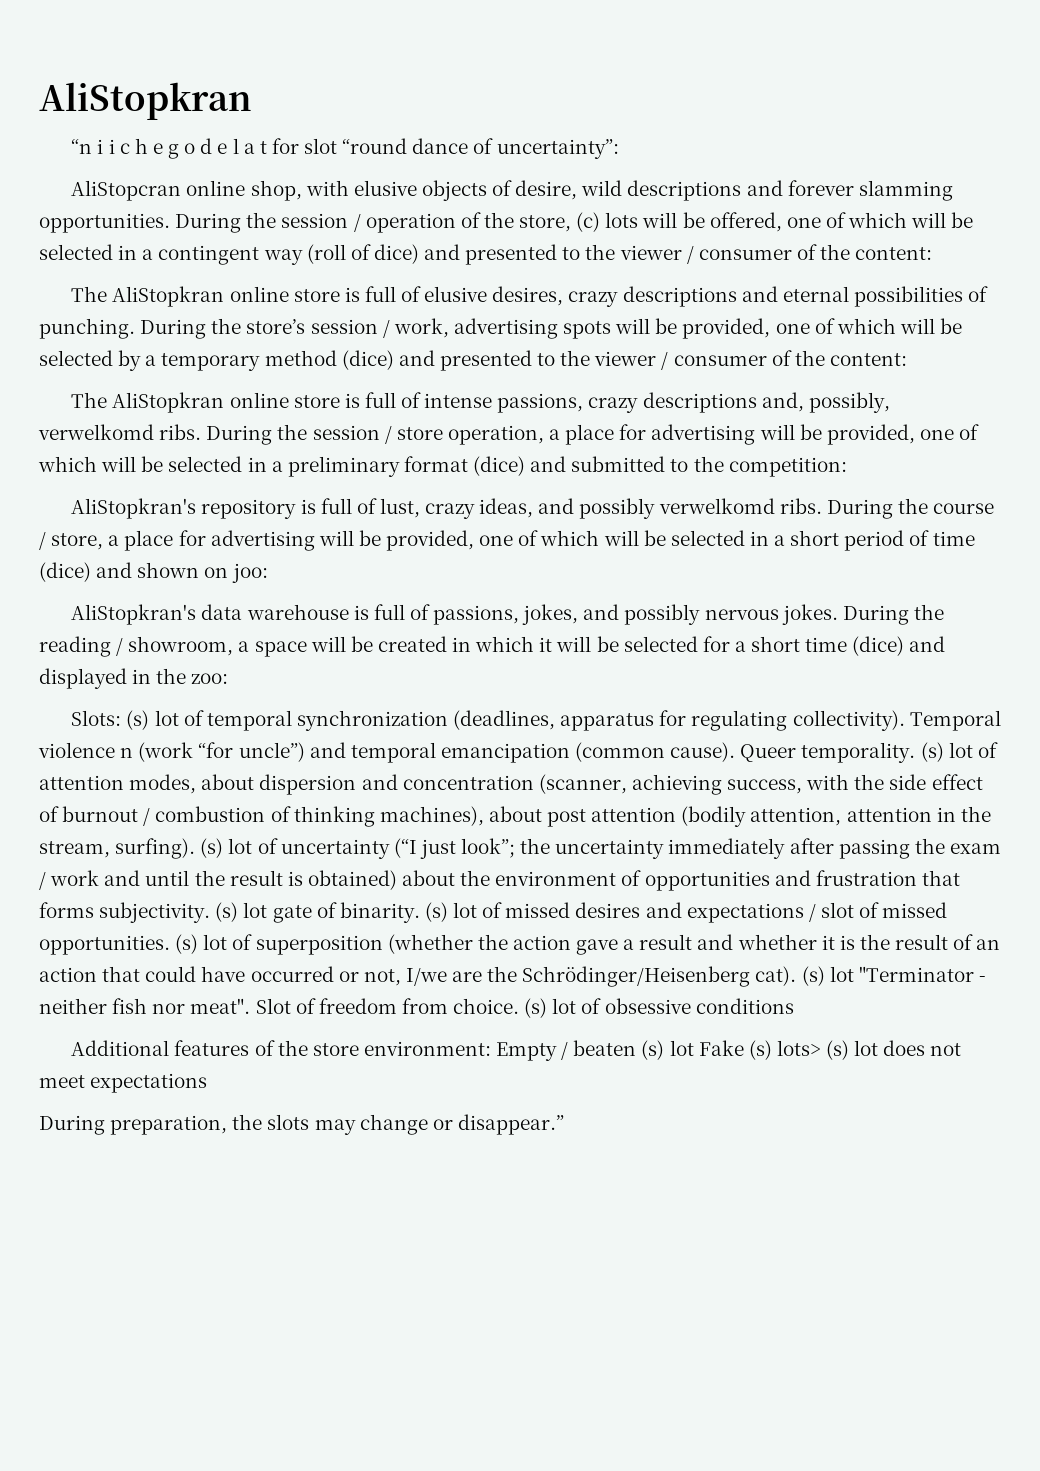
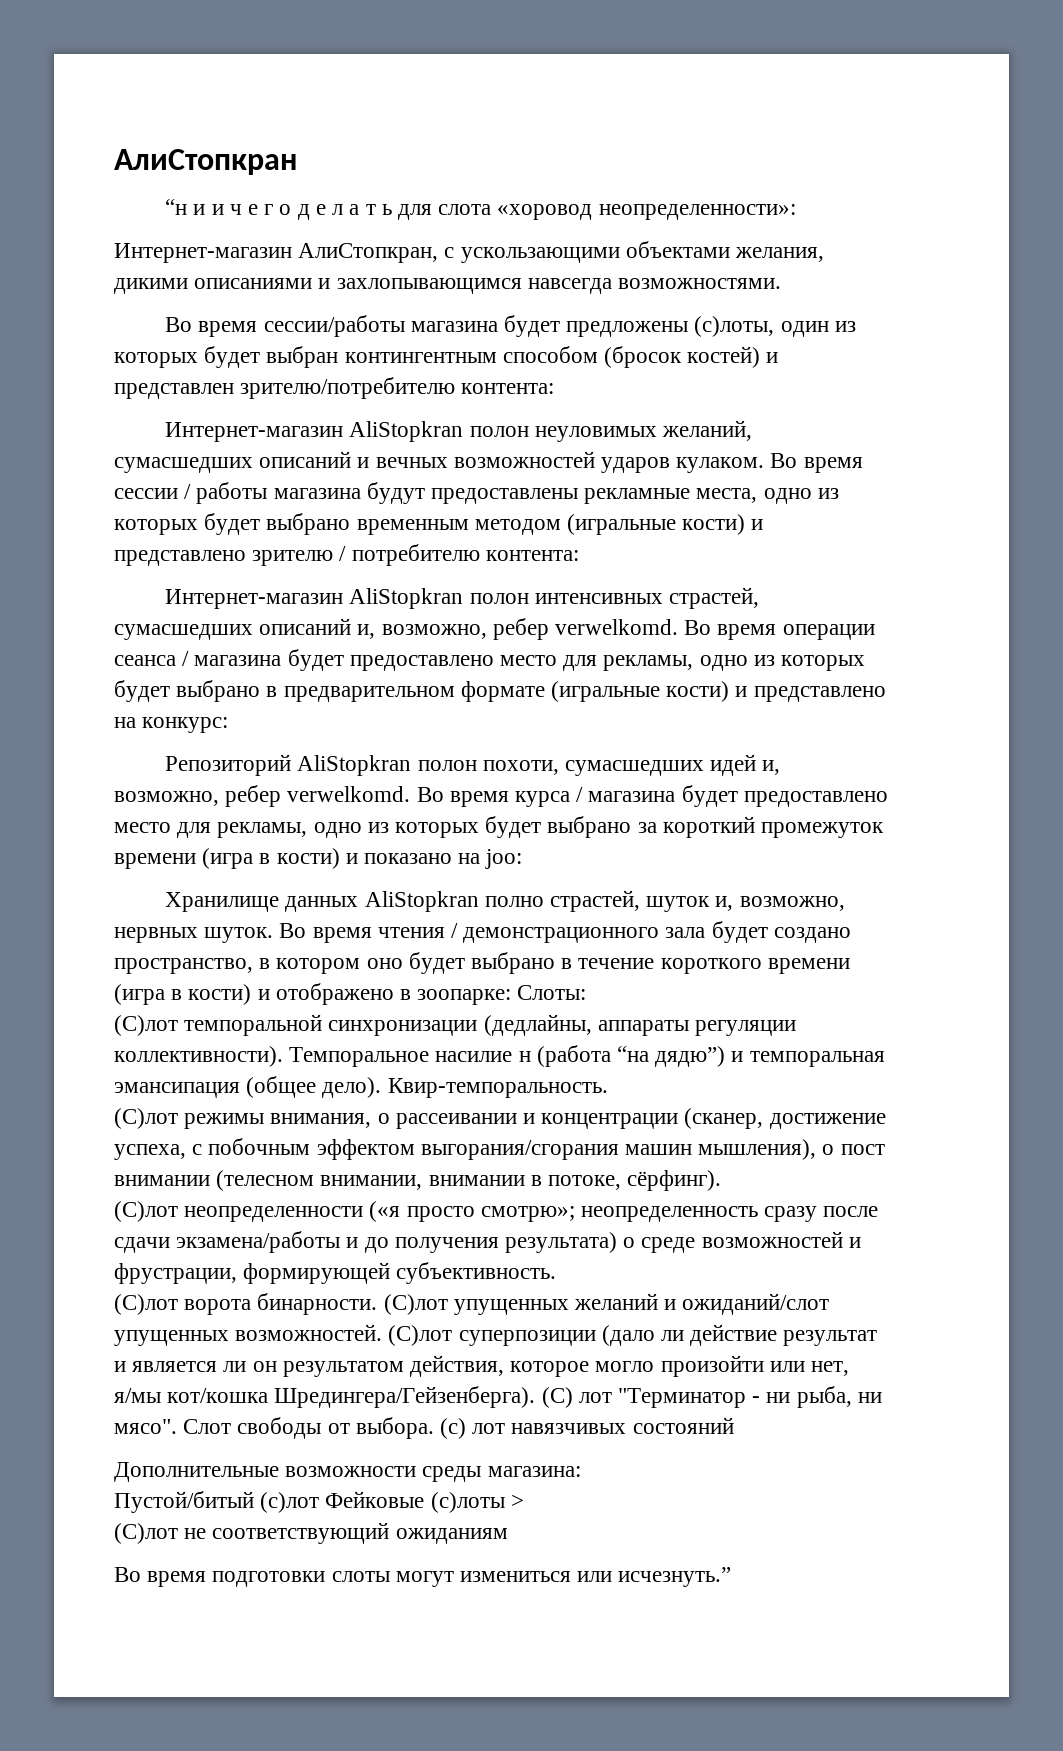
[39,82,252,120] [71,138,619,159] [71,180,953,201] [39,212,974,233] [39,244,933,265] [71,286,989,307] [39,318,963,339] [39,350,907,371] [71,392,890,413] [38,424,980,445] [38,456,847,477] [71,498,995,519] [39,530,975,551] [39,562,268,583] [71,604,944,625] [39,636,946,657] [39,668,229,689] [71,710,1001,731] [38,742,998,763] [39,774,983,795] [39,806,991,827] [39,838,1001,859] [39,870,960,891] [39,902,948,923] [39,934,1001,955] [39,966,986,987] [39,998,794,1018] [71,1040,962,1061] [39,1073,208,1093] [39,1114,564,1135] AliStopkran // “n i i c h e g o d e l a t for slot “round dance of uncertainty”: // AliStopcran online shop, with elusive objects of desire, wild descriptions and forever slamming opportunities. During the session / operation of the store, (c) lots will be offered, one of which will be selected in a contingent way (roll of dice) and presented to the viewer / consumer of the content: // The AliStopkran online store is full of elusive desires, crazy descriptions and eternal possibilities of punching. During the store’s session / work, advertising spots will be provided, one of which will be selected by a temporary method (dice) and presented to the viewer / consumer of the content: // The AliStopkran online store is full of intense passions, crazy descriptions and, possibly, verwelkomd ribs. During the session / store operation, a place for advertising will be provided, one of which will be selected in a preliminary format (dice) and submitted to the competition: // AliStopkran's repository is full of lust, crazy ideas, and possibly verwelkomd ribs. During the course / store, a place for advertising will be provided, one of which will be selected in a short period of time (dice) and shown on joo: // AliStopkran's data warehouse is full of passions, jokes, and possibly nervous jokes. During the reading / showroom, a space will be created in which it will be selected for a short time (dice) and displayed in the zoo: // Slots: (s) lot of temporal synchronization (deadlines, apparatus for regulating collectivity). Temporal violence n (work “for uncle”) and temporal emancipation (common cause). Queer temporality. (s) lot of attention modes, about dispersion and concentration (scanner, achieving success, with the side effect of burnout / combustion of thinking machines), about post attention (bodily attention, attention in the stream, surfing). (s) lot of uncertainty (“I just look”; the uncertainty immediately after passing the exam / work and until the result is obtained) about the environment of opportunities and frustration that forms subjectivity. (s) lot gate of binarity. (s) lot of missed desires and expectations / slot of missed opportunities. (s) lot of superposition (whether the action gave a result and whether it is the result of an action that could have occurred or not, I/we are the Schrödinger/Heisenberg cat). (s) lot "Terminator - neither fish nor meat". Slot of freedom from choice. (s) lot of obsessive conditions // Additional features of the store environment: Empty / beaten (s) lot Fake (s) lots> (s) lot does not meet expectations // During preparation, the slots may change or disappear.” -> [114,149,297,175] [165,199,796,220] [114,241,825,263] [114,278,782,294] [165,315,856,337] [114,346,779,368] [114,377,555,399] [165,420,753,442] [114,451,863,473] [114,482,839,504] [114,513,764,535] [114,544,579,566] [165,587,760,609] [114,618,875,640] [114,649,866,671] [114,680,886,702] [114,717,229,733] [165,754,781,776] [114,785,888,807] [114,816,885,838] [114,848,523,869] [165,890,845,912] [114,921,851,943] [114,952,850,974] [114,983,587,1005] [114,1014,797,1036] [114,1045,885,1067] [114,1076,608,1098] [114,1108,886,1129] [114,1138,885,1160] [114,1170,722,1191] [114,1201,879,1222] [114,1231,861,1253] [114,1262,557,1284] [114,1293,830,1315] [114,1324,878,1346] [114,1355,850,1377] [114,1386,882,1408] [114,1417,734,1439] [114,1462,581,1482] [114,1491,524,1513] [114,1522,508,1544] [114,1567,732,1587] АлиСтопкран // “н и и ч е г о д е л а т ь для слота «хоровод неопределенности»: // Интернет-магазин АлиСтопкран, с ускользающими объектами желания, дикими описаниями и захлопывающимся навсегда возможностями. // Во время сессии/работы магазина будет предложены (с)лоты, один из которых будет выбран контингентным способом (бросок костей) и представлен зрителю/потребителю контента: // Интернет-магазин AliStopkran полон неуловимых желаний, сумасшедших описаний и вечных возможностей ударов кулаком. Во время сессии / работы магазина будут предоставлены рекламные места, одно из которых будет выбрано временным методом (игральные кости) и представлено зрителю / потребителю контента: // Интернет-магазин AliStopkran полон интенсивных страстей, сумасшедших описаний и, возможно, ребер verwelkomd. Во время операции сеанса / магазина будет предоставлено место для рекламы, одно из которых будет выбрано в предварительном формате (игральные кости) и представлено на конкурс: // Репозиторий AliStopkran полон похоти, сумасшедших идей и, возможно, ребер verwelkomd. Во время курса / магазина будет предоставлено место для рекламы, одно из которых будет выбрано за короткий промежуток времени (игра в кости) и показано на joo: // Хранилище данных AliStopkran полно страстей, шуток и, возможно, нервных шуток. Во время чтения / демонстрационного зала будет создано пространство, в котором оно будет выбрано в течение короткого времени (игра в кости) и отображено в зоопарке: Слоты: // (С)лот темпоральной синхронизации (дедлайны, аппараты регуляции коллективности). Темпоральное насилие н (работа “на дядю”) и темпоральная эмансипация (общее дело). Квир-темпоральность. // (С)лот режимы внимания, о рассеивании и концентрации (сканер, достижение успеха, с побочным эффектом выгорания/сгорания машин мышления), о пост внимании (телесном внимании, внимании в потоке, сёрфинг). // (С)лот неопределенности («я просто смотрю»; неопределенность сразу после сдачи экзамена/работы и до получения результата) о среде возможностей и фрустрации, формирующей субъективность. // (С)лот ворота бинарности. (С)лот упущенных желаний и ожиданий/слот упущенных возможностей. (С)лот суперпозиции (дало ли действие результат и является ли он результатом действия, которое могло произойти или нет, я/мы кот/кошка Шредингера/Гейзенберга). (C) лот "Терминатор - ни рыба, ни мясо". Слот свободы от выбора. (с) лот навязчивых состояний // Дополнительные возможности среды магазина: // Пустой/битый (с)лот Фейковые (с)лоты > // (С)лот не соответствующий ожиданиям // Во время подготовки слоты могут измениться или исчезнуть.”

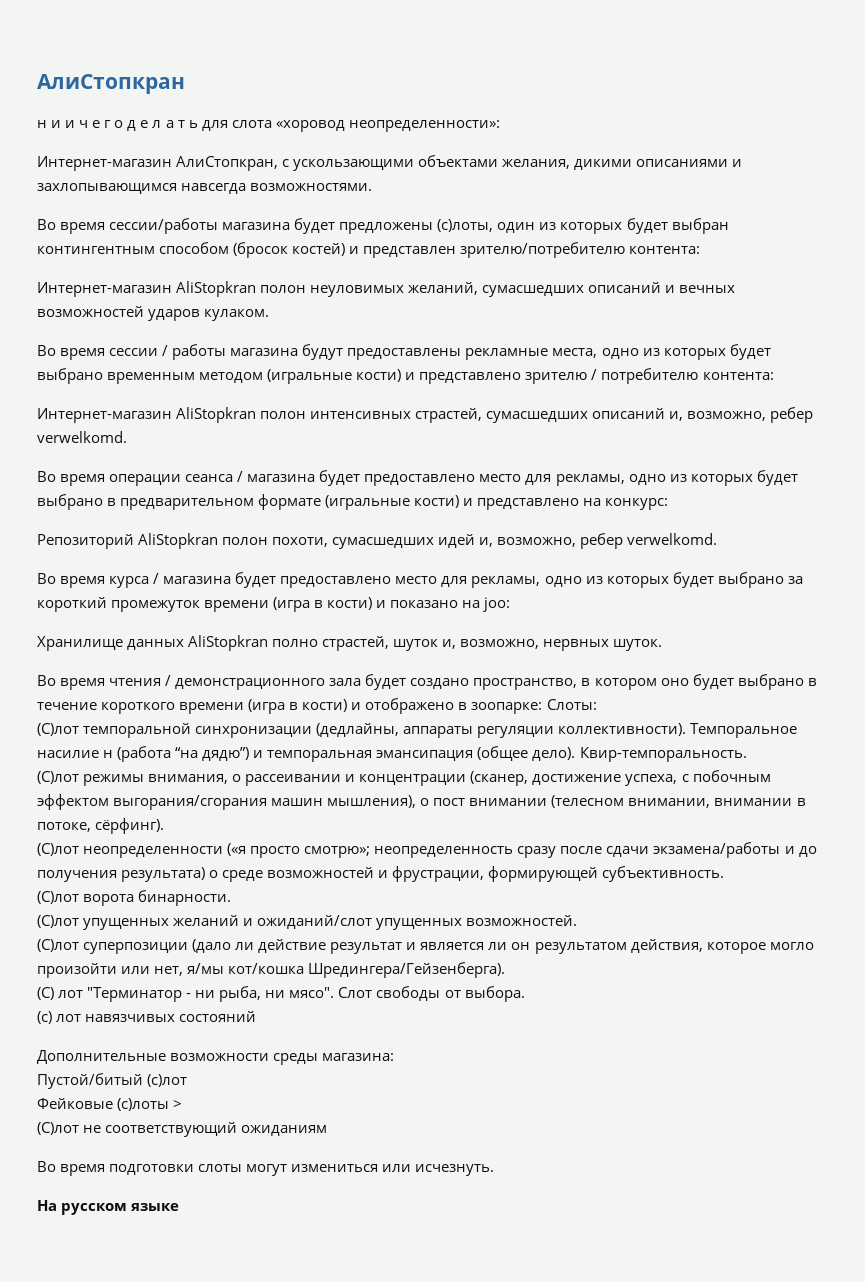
[165,199,188,215] “н -> [37,120,47,128] н
(765, 465) none -> (270, 315) //
(679, 627) none -> (127, 437) //
(411, 794) none -> (718, 539) //
(274, 935) none -> (663, 645) //
(378, 1304) none -> (232, 898) //
(383, 1332) none -> (578, 920) //
(536, 1397) none -> (506, 970) //
(434, 1428) none -> (525, 994) //
(320, 1502) none -> (188, 1080) //
[618,1567,732,1587] исчезнуть.” -> [415,1164,495,1176] [37,1200,180,1215] исчезнуть. // На русском языке

